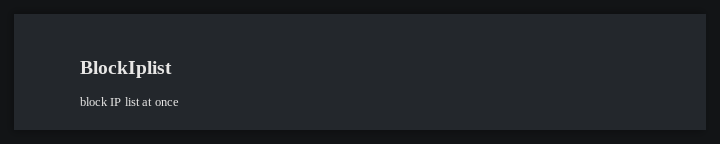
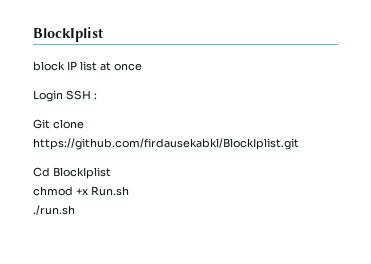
(179, 103) none -> [33,90,97,102] [33,119,84,129] [33,138,299,150] [33,167,111,179] [33,186,129,196] [33,205,75,215] // Login SSH : // Git clone https://github.com/firdausekabkl/BlockIplist.git // Cd BlockIplist // chmod +x Run.sh // ./run.sh

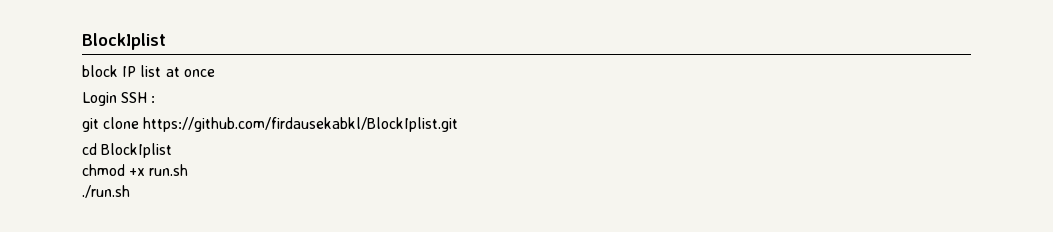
[33,119,50,129] Git -> [82,118,99,132] git
[33,167,50,177] Cd -> [82,143,97,155] cd
[91,186,129,196] Run.sh -> [149,164,189,176] run.sh

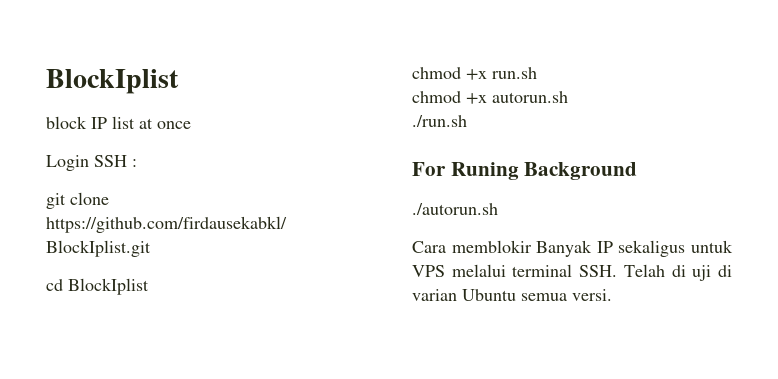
[82,185,130,198] ./run.sh -> [412,91,568,104] [412,115,467,127] [412,162,638,180] [412,203,498,215] [412,240,733,257] [412,264,732,281] [412,289,612,301] chmod +x autorun.sh // ./run.sh // For Runing Background // ./autorun.sh // Cara memblokir Banyak IP sekaligus untuk VPS melalui terminal SSH. Telah di uji di varian Ubuntu semua versi.

